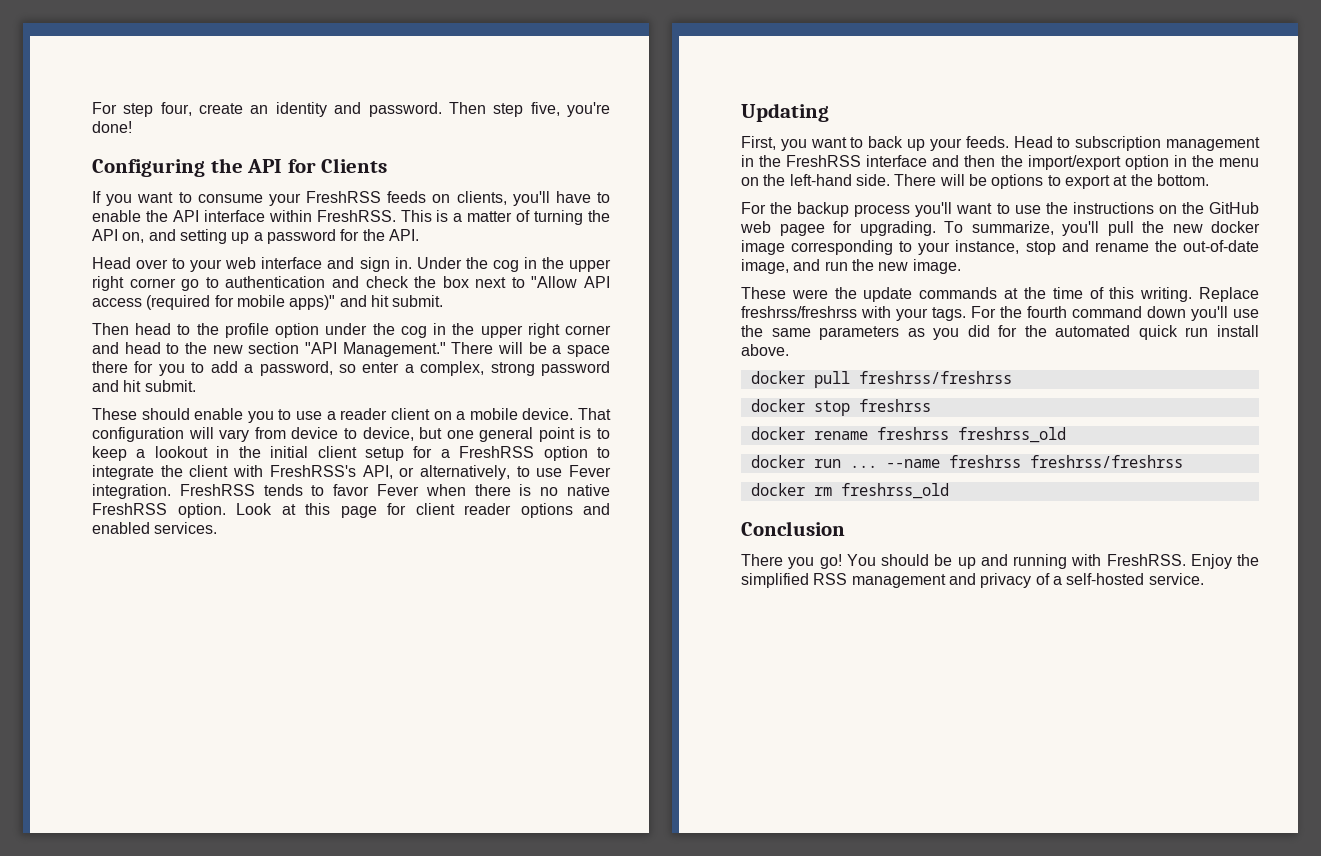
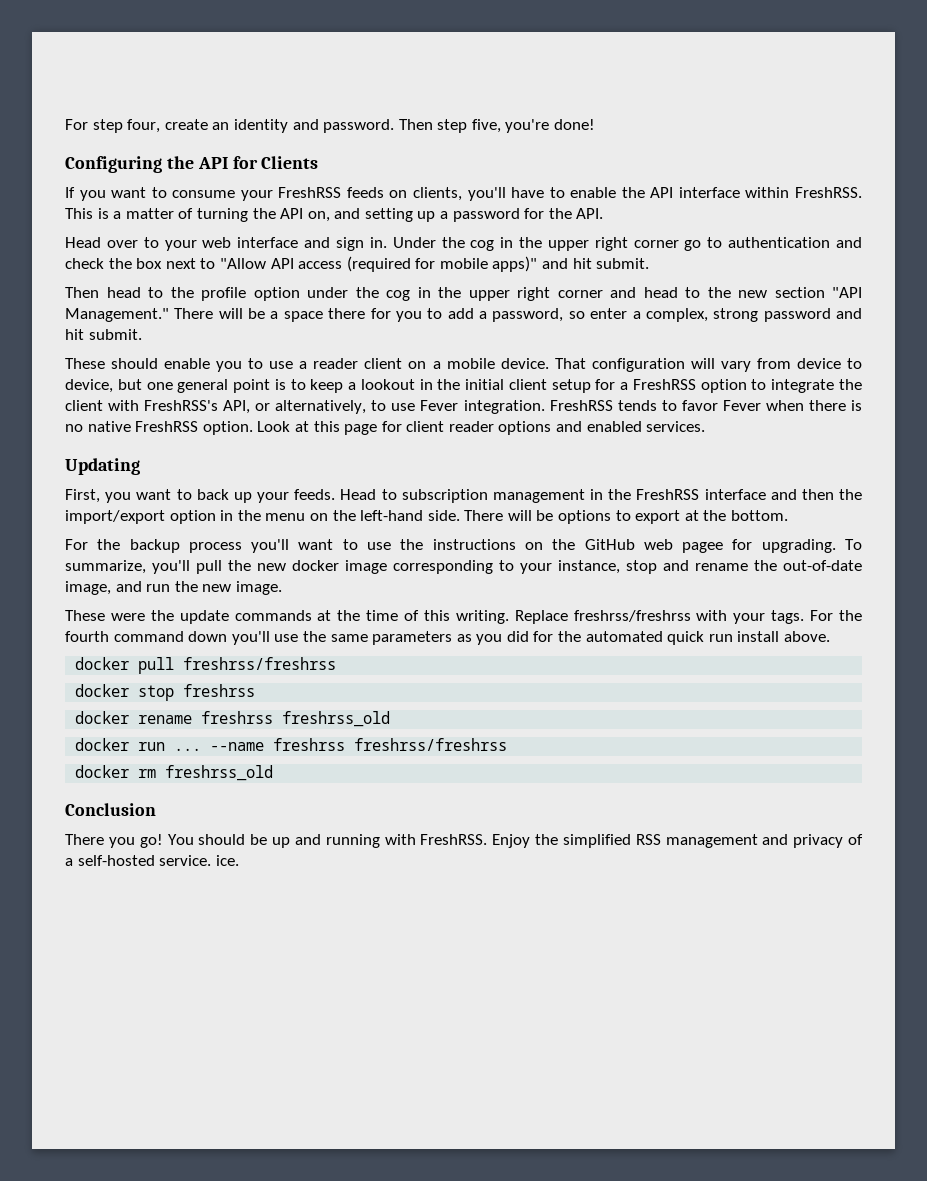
(1204, 579) none -> [215,855,239,866] ice.

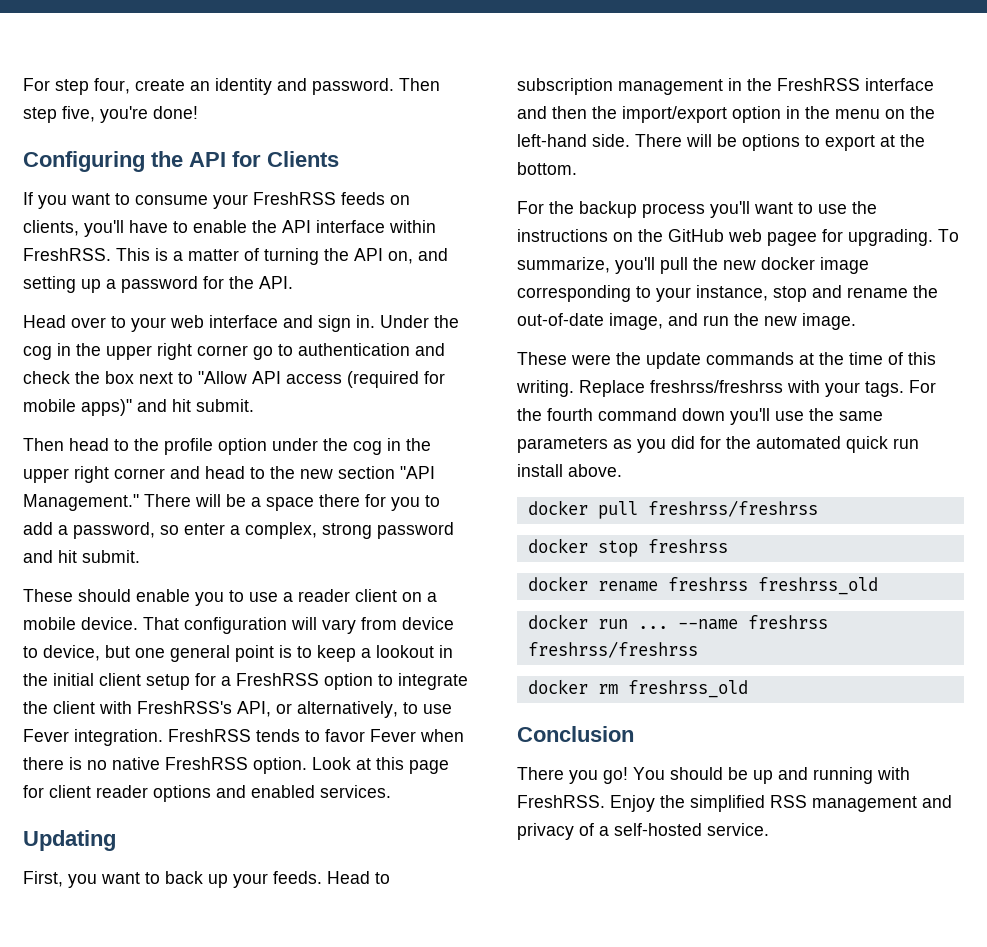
[215,855,239,866] ice. -> (769, 829) none

